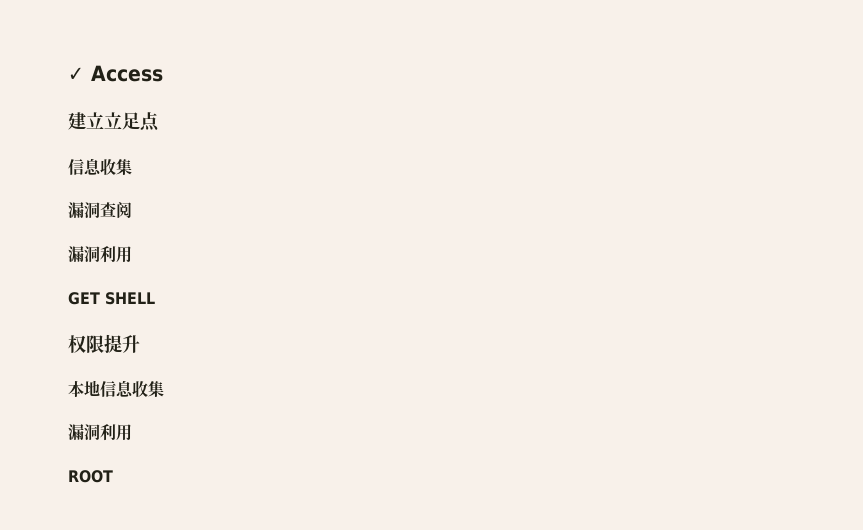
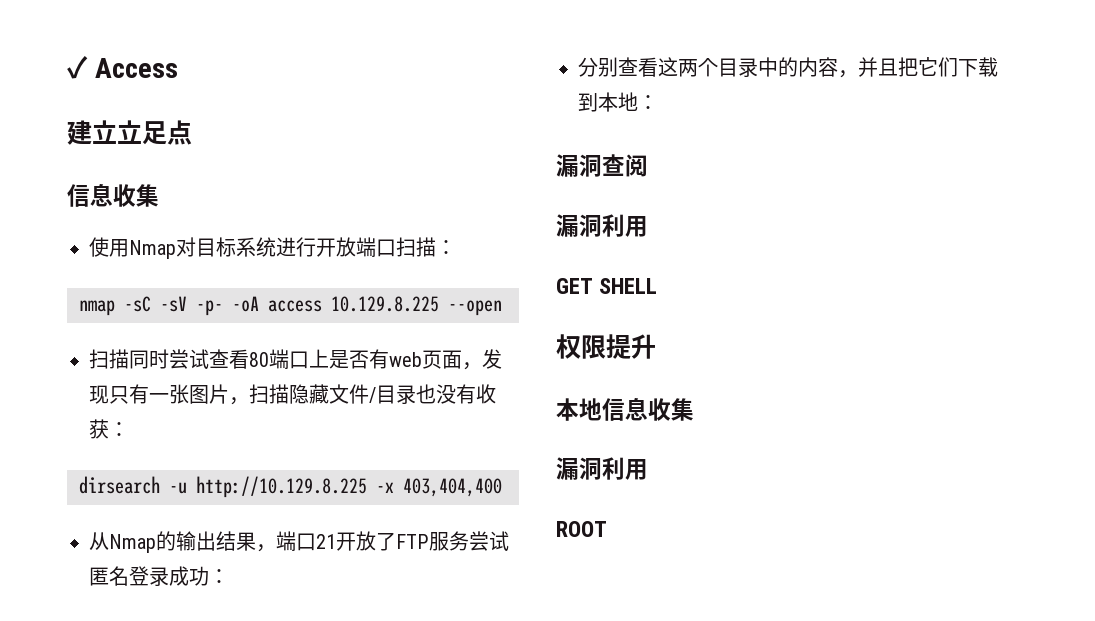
(132, 166) none -> [89,237,456,259] [79,296,502,316] [89,349,502,370] [89,384,496,405] [89,419,129,439] [79,476,502,498] [89,531,509,553] [89,566,229,586] [578,57,998,78] [578,92,658,112] // 使用Nmap对目标系统进行开放端口扫描： // nmap -sC -sV -p- -oA access 10.129.8.225 --open // 扫描同时尝试查看80端口上是否有web页面，发现只有一张图片，扫描隐藏文件/目录也没有收获： // dirsearch -u http://10.129.8.225 -x 403,404,400 // 从Nmap的输出结果，端口21开放了FTP服务尝试匿名登录成功： // 分别查看这两个目录中的内容，并且把它们下载到本地：

